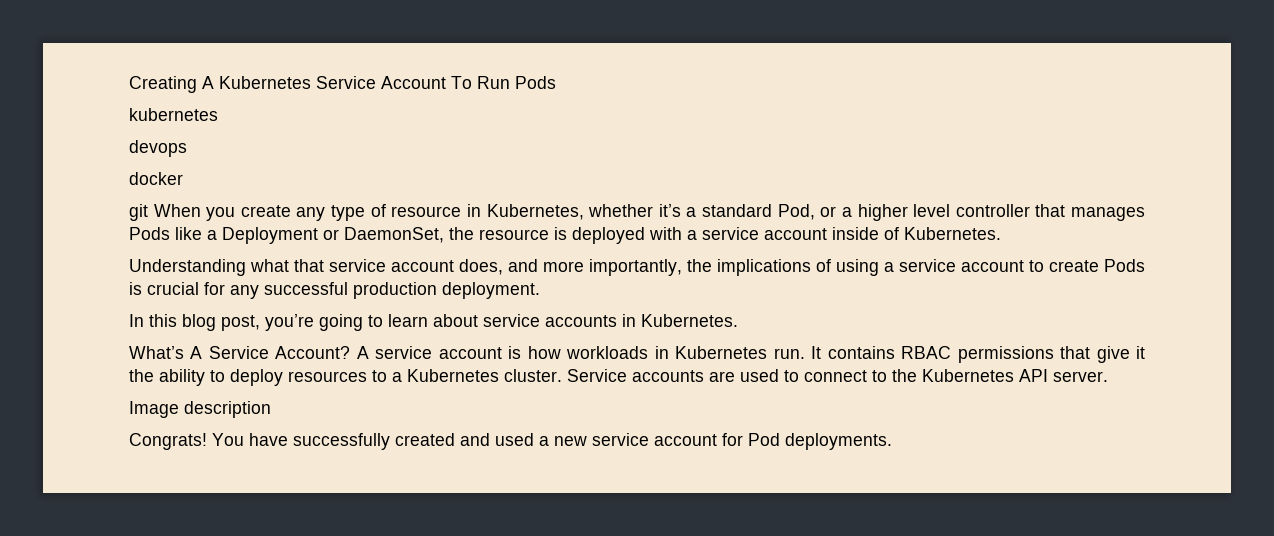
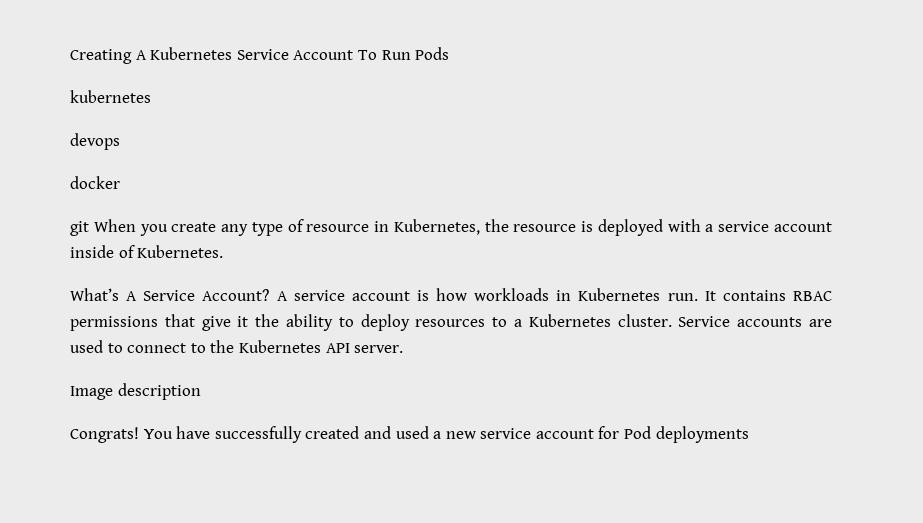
[588,204,1145,221] [129,227,444,244] whether it’s a standard Pod, or a higher level controller that manages Pods like a Deployment or DaemonSet, -> (480, 227) none
[129,259,1145,276] [129,282,540,299] [129,314,738,331] // Understanding what that service account does, and more importantly, the implications of using a service account to create Pods is crucial for any successful production deployment. // In this blog post, you’re going to learn about service accounts in Kubernetes. -> (224, 251) none
[785,433,892,450] deployments. -> [655,426,749,443] deployments

